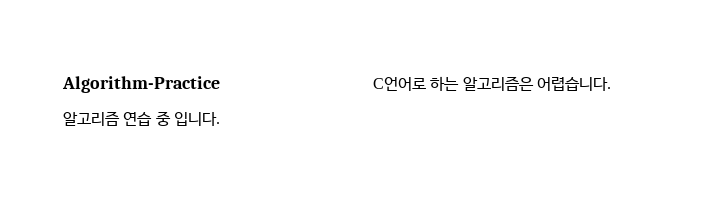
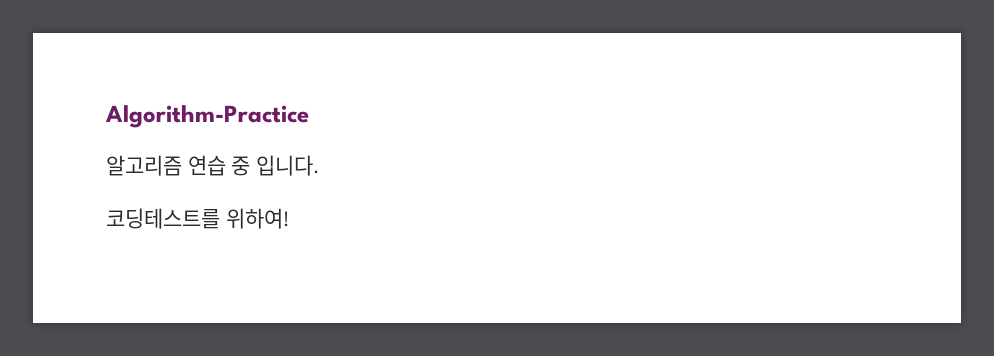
[373,76,611,91] C언어로 하는 알고리즘은 어렵습니다. -> [106,208,290,229] 코딩테스트를 위하여!

